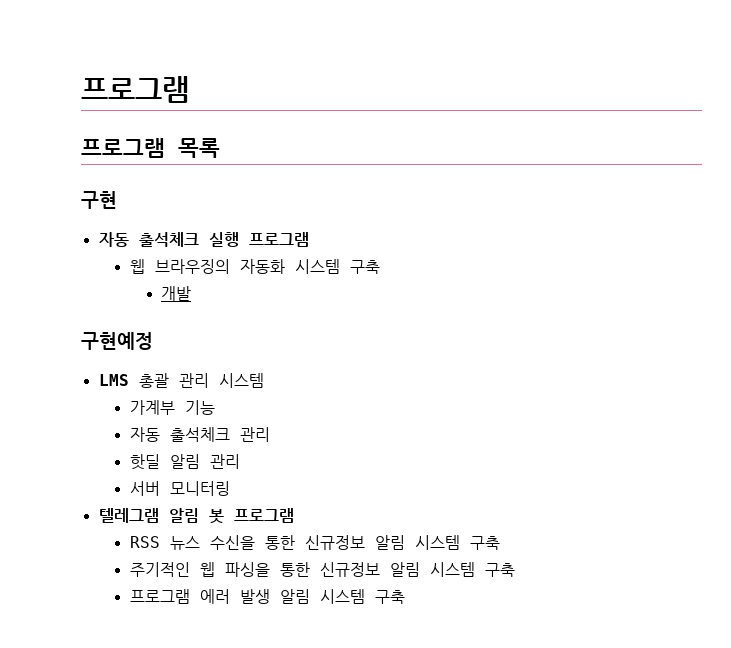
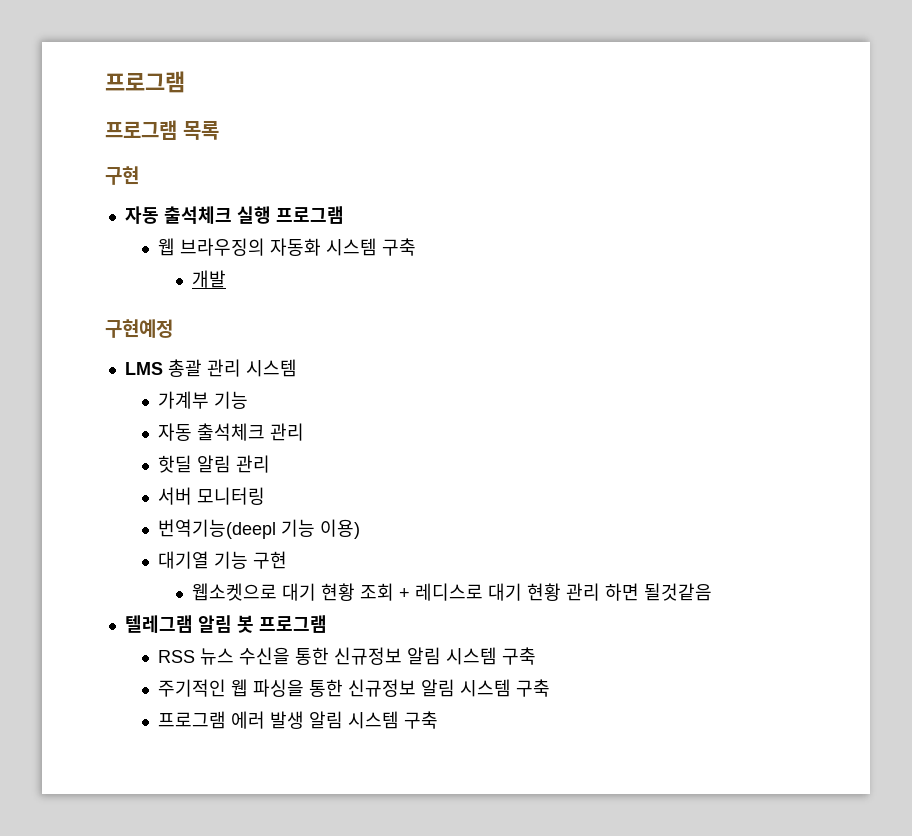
(230, 488) none -> [158,519,361,539] [158,551,288,569] [192,583,713,601] // 번역기능(deepl 기능 이용) // 대기열 기능 구현 // 웹소켓으로 대기 현황 조회 + 레디스로 대기 현황 관리 하면 될것같음

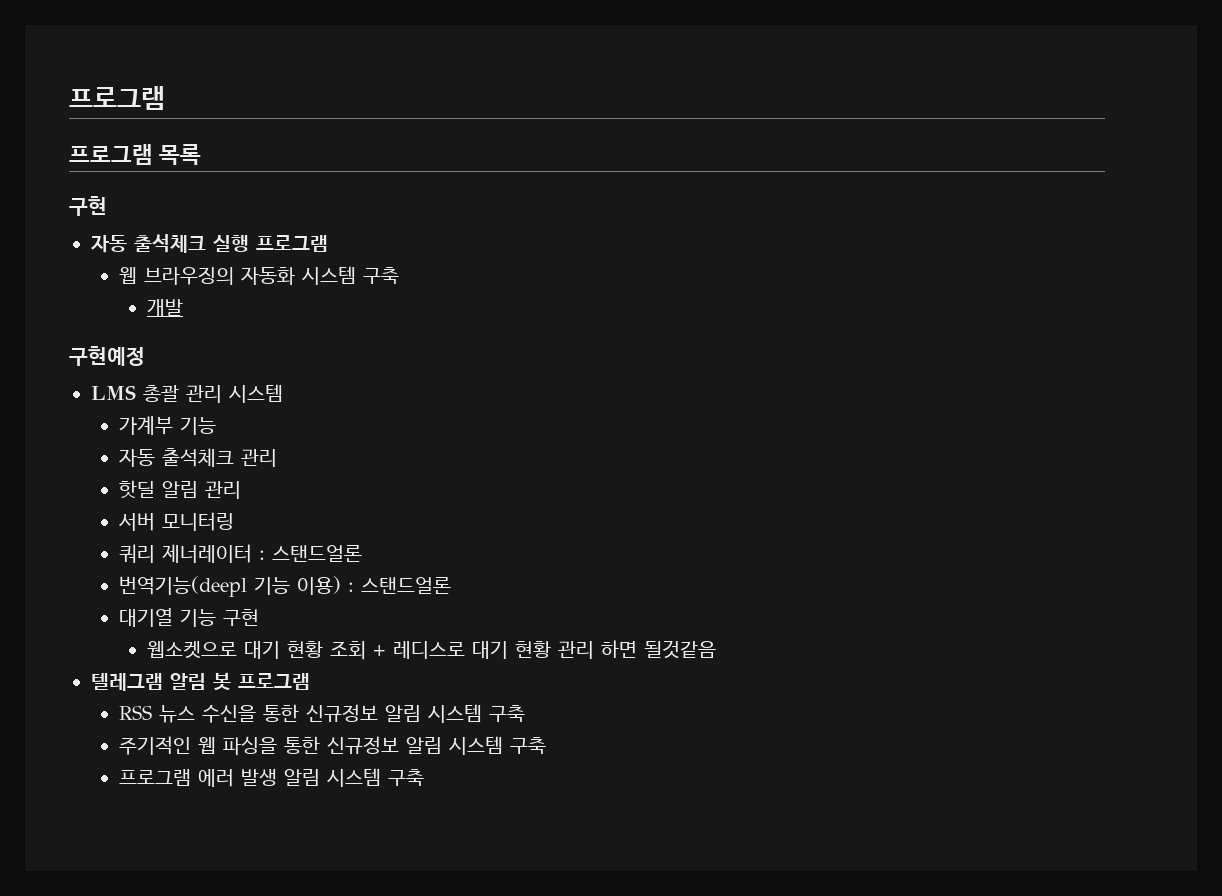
(266, 496) none -> [119,544,363,563] // 쿼리 제너레이터 : 스탠드얼론
(361, 529) none -> [348,577,452,594] : 스탠드얼론

